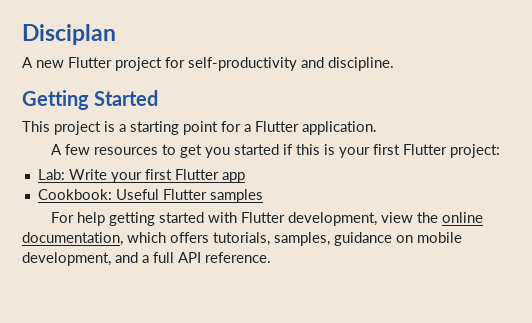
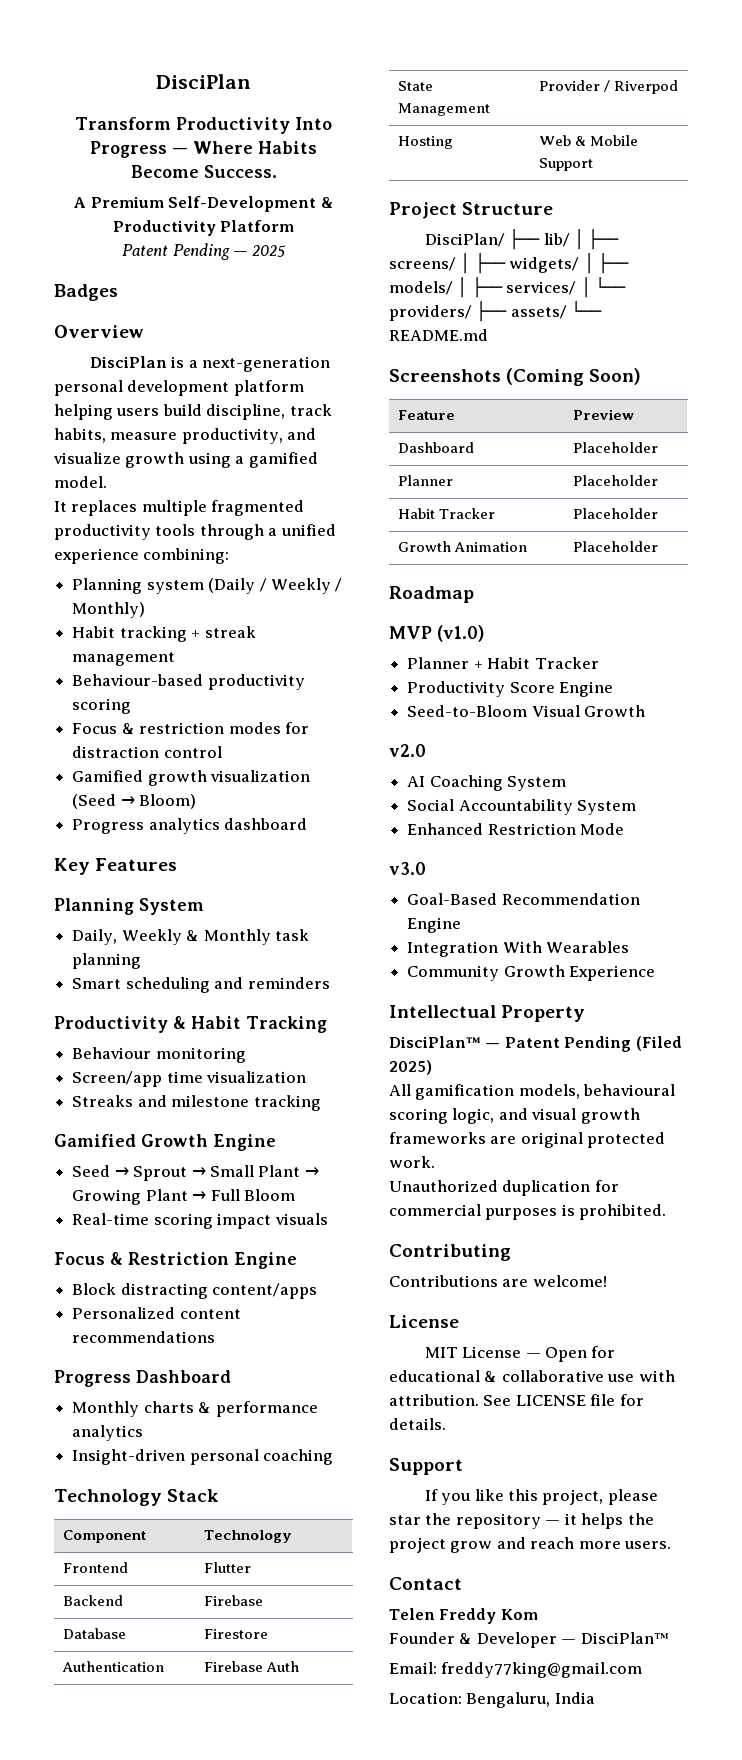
[22,24,116,45] [22,57,394,71] [22,90,159,110] [22,121,377,135] [50,144,500,158] [37,169,245,183] [37,189,263,203] [50,212,483,226] [22,232,462,246] [22,252,271,266] Disciplan // A new Flutter project for self-productivity and discipline. // Getting Started // This project is a starting point for a Flutter application. // A few resources to get you started if this is your first Flutter project: // Lab: Write your first Flutter app // Cookbook: Useful Flutter samples // For help getting started with Flutter development, view the online documentation, which offers tutorials, samples, guidance on mobile development, and a full API reference. -> [156,74,251,89] [75,117,332,134] [90,141,317,158] [130,165,277,178] [74,196,333,212] [112,220,295,236] [122,243,286,260] [54,284,118,301] [54,325,144,338] [89,356,330,372] [54,380,304,396] [54,404,332,420] [54,428,317,444] [53,452,318,468] [54,476,107,488] [54,500,305,516] [54,524,336,540] [54,548,230,564] [72,578,343,594] [72,602,146,618] [72,626,256,642] [72,652,176,666] [72,674,305,690] [72,698,132,714] [72,722,309,734] [72,746,222,758] [72,770,311,786] [72,794,197,809] [72,818,308,834] [54,858,178,875] [54,898,204,915] [72,929,309,945] [72,953,142,969] [72,977,330,993] [54,1016,327,1033] [72,1047,246,1063] [72,1071,307,1087] [72,1095,321,1111] [54,1134,276,1151] [72,1165,319,1181] [72,1189,295,1205] [72,1213,328,1229] [54,1252,297,1269] [72,1283,318,1299] [72,1307,241,1319] [72,1331,216,1343] [54,1370,231,1387] [72,1401,318,1417] [72,1425,144,1441] [72,1449,334,1465] [54,1489,220,1506] [62,1530,146,1543] [203,1530,292,1543] [62,1562,128,1573] [203,1562,251,1573] [62,1595,123,1606] [203,1595,263,1606] [62,1628,126,1639] [203,1629,268,1639] [61,1661,164,1672] [203,1661,299,1672] [397,81,433,91] [397,103,490,116] [538,80,678,94] [397,136,453,149] [538,135,638,146] [538,158,593,171] [389,202,554,219] [424,229,620,250] [389,253,630,274] [389,277,627,298] [389,301,603,322] [389,329,488,341] [389,368,642,386] [397,410,455,420] [572,409,634,420] [397,442,474,453] [572,442,658,453] [397,475,453,486] [572,475,658,486] [397,508,495,519] [572,508,658,519] [397,541,527,552] [572,541,658,552] [389,586,474,603] [389,625,484,642] [407,657,599,669] [407,681,614,697] [407,705,646,717] [389,744,426,757] [407,775,567,791] [407,799,637,815] [407,823,625,835] [389,862,426,875] [407,893,640,905] [407,917,462,933] [407,941,630,957] [407,965,656,981] [389,1005,586,1022] [389,1036,682,1052] [389,1060,432,1075] [389,1084,676,1100] [389,1108,640,1124] [389,1132,666,1148] [389,1156,435,1168] [389,1180,619,1196] [389,1204,667,1220] [389,1244,511,1261] [389,1275,607,1287] [389,1315,459,1328] [424,1346,616,1362] [389,1370,675,1382] [389,1394,644,1406] [389,1418,446,1430] [389,1458,463,1475] [424,1489,658,1505] [389,1513,654,1529] [389,1537,672,1553] [389,1577,462,1590] [389,1608,538,1624] [389,1632,669,1648] [389,1662,643,1678] [389,1692,595,1708] DisciPlan // Transform Productivity Into Progress — Where Habits Become Success. // A Premium Self-Development & Productivity Platform // Patent Pending — 2025 // Badges // Overview // DisciPlan is a next-generation personal development platform helping users build discipline, track habits, measure productivity, and visualize growth using a gamified model. // It replaces multiple fragmented productivity tools through a unified experience combining: // Planning system (Daily / Weekly / Monthly) // Habit tracking + streak management // Behaviour-based productivity scoring // Focus & restriction modes for distraction control // Gamified growth visualization (Seed → Bloom) // Progress analytics dashboard // Key Features // Planning System // Daily, Weekly & Monthly task planning // Smart scheduling and reminders // Productivity & Habit Tracking // Behaviour monitoring // Screen/app time visualization // Streaks and milestone tracking // Gamified Growth Engine // Seed → Sprout → Small Plant → Growing Plant → Full Bloom // Real-time scoring impact visuals // Focus & Restriction Engine // Block distracting content/apps // Personalized content recommendations // Progress Dashboard // Monthly charts & performance analytics // Insight-driven personal coaching // Technology Stack // Component | Technology // Frontend | Flutter // Backend | Firebase // Database | Firestore // Authentication | Firebase Auth // State Management | Provider / Riverpod // Hosting | Web & Mobile Support // Project Structure // DisciPlan/ ├── lib/ │ ├── screens/ │ ├── widgets/ │ ├── models/ │ ├── services/ │ └── providers/ ├── assets/ └── README.md // Screenshots (Coming Soon) // Feature | Preview // Dashboard | Placeholder // Planner | Placeholder // Habit Tracker | Placeholder // Growth Animation | Placeholder // Roadmap // MVP (v1.0) // Planner + Habit Tracker // Productivity Score Engine // Seed-to-Bloom Visual Growth // v2.0 // AI Coaching System // Social Accountability System // Enhanced Restriction Mode // v3.0 // Goal-Based Recommendation Engine // Integration With Wearables // Community Growth Experience // Intellectual Property // DisciPlan™ — Patent Pending (Filed 2025) // All gamification models, behavioural scoring logic, and visual growth frameworks are original protected work. // Unauthorized duplication for commercial purposes is prohibited. // Contributing // Contributions are welcome! // License // MIT License — Open for educational & collaborative use with attribution. See LICENSE file for details. // Support // If you like this project, please star the repository — it helps the project grow and reach more users. // Contact // Telen Freddy Kom // Founder & Developer — DisciPlan™ // Email: freddy77king@gmail.com // Location: Bengaluru, India

